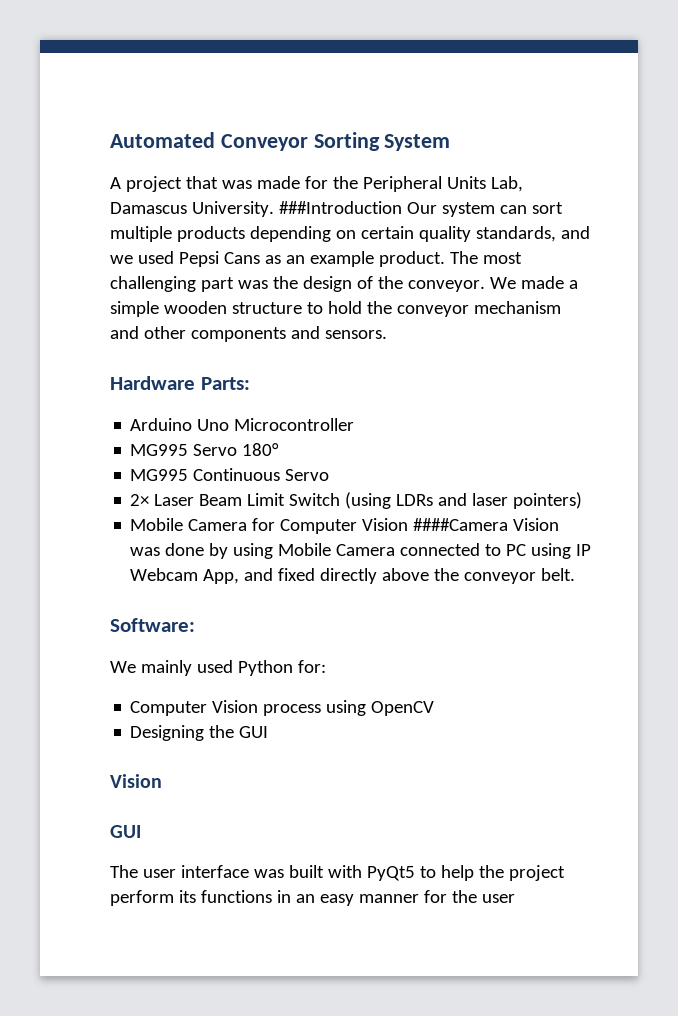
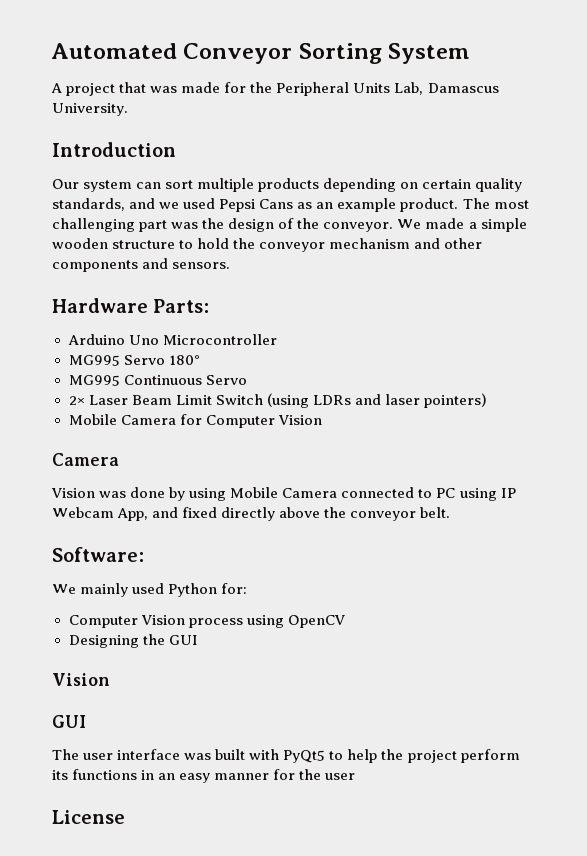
[278,201,402,214] ###Introduction -> [52,142,176,157] // Introduction //
[413,518,509,531] ####Camera -> [52,453,119,466] // Camera //
(515, 898) none -> [52,810,125,824] // License

